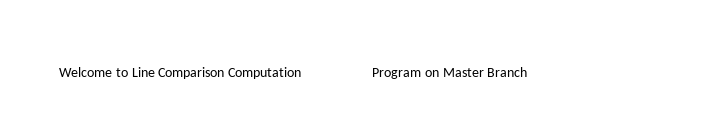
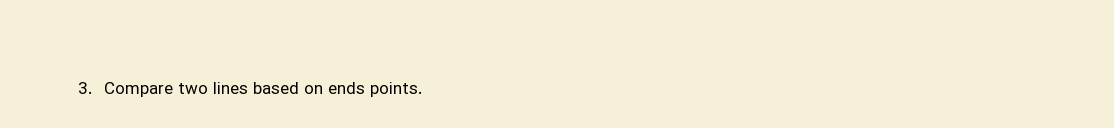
[59,67,528,79] Welcome to Line Comparison Computation Program on Master Branch -> [78,82,422,97] 3. Compare two lines based on ends points.

